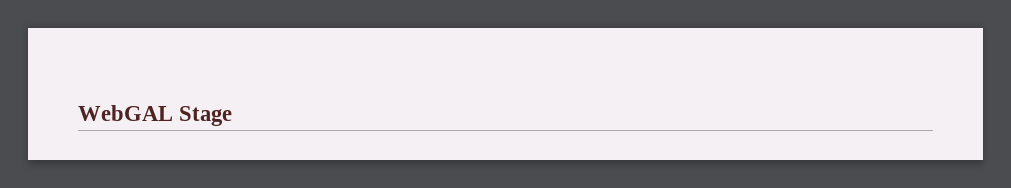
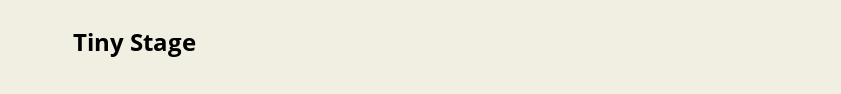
[78,105,173,121] WebGAL -> [73,33,124,57] Tiny

